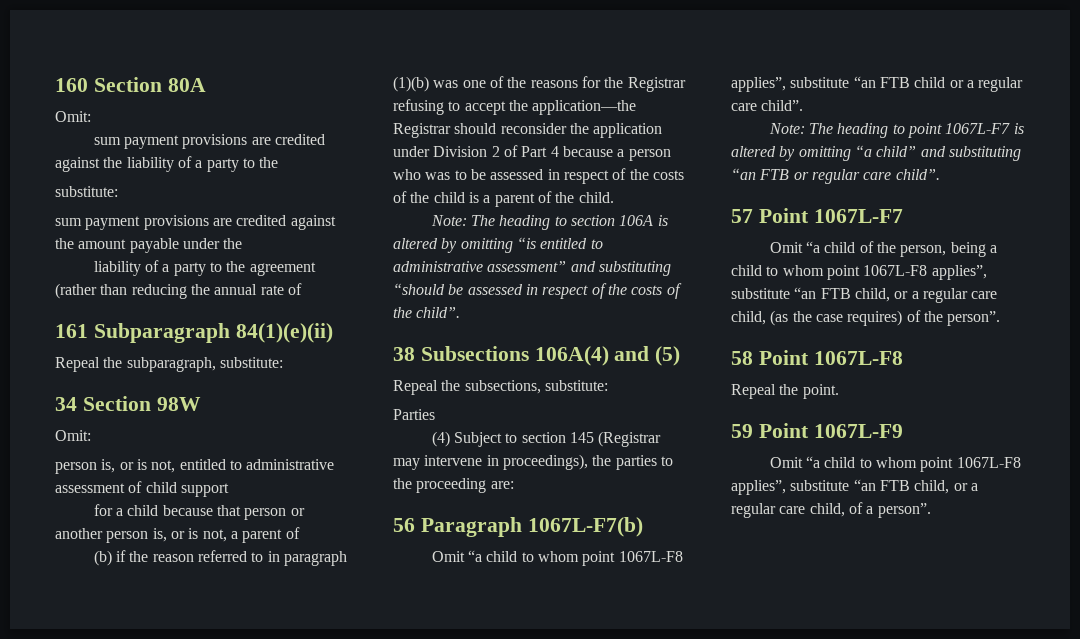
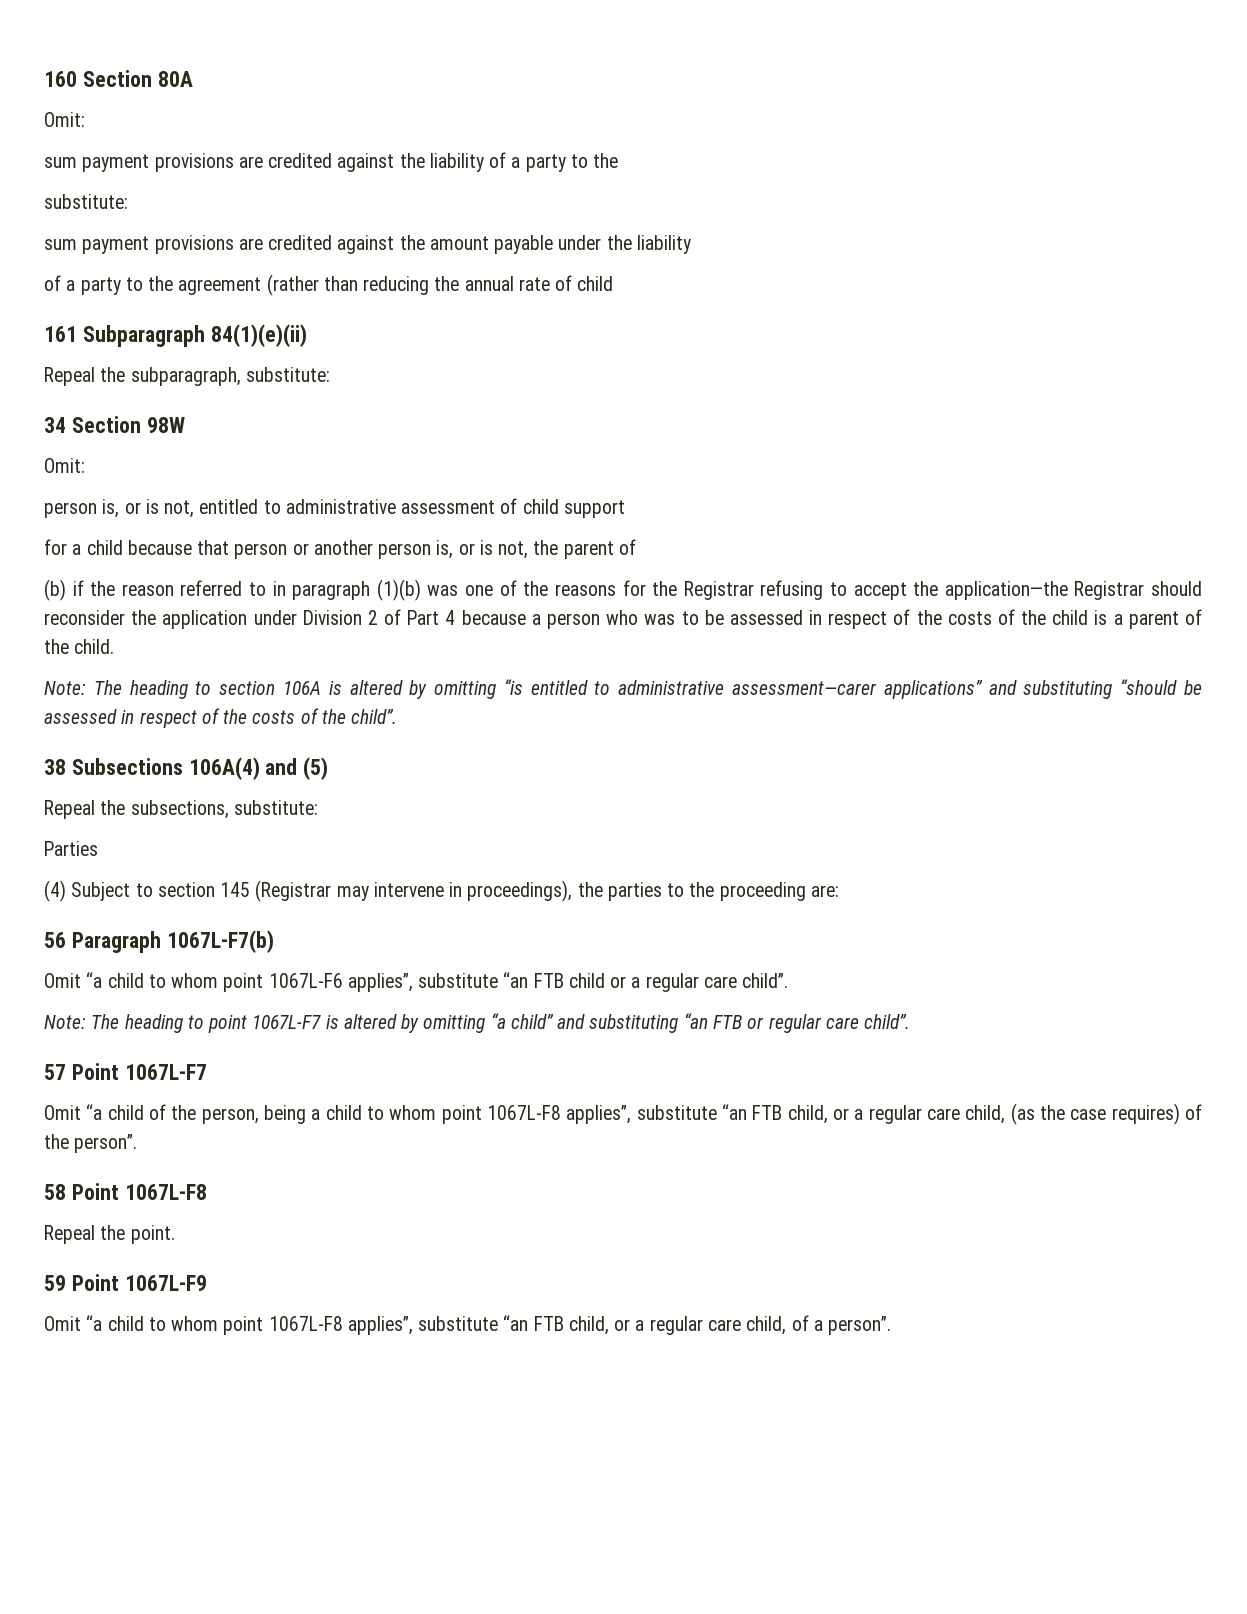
[93,261,141,276] // liability -> [636,235,691,254] liability //
(302, 289) none -> [577,276,614,291] child
[230,531,238,539] a -> [533,540,559,555] the
[487,261,567,272] assessment” -> [732,680,983,699] assessment—carer applications”
[618,551,683,562] 1067L-F8 -> [268,973,343,988] 1067L-F6

